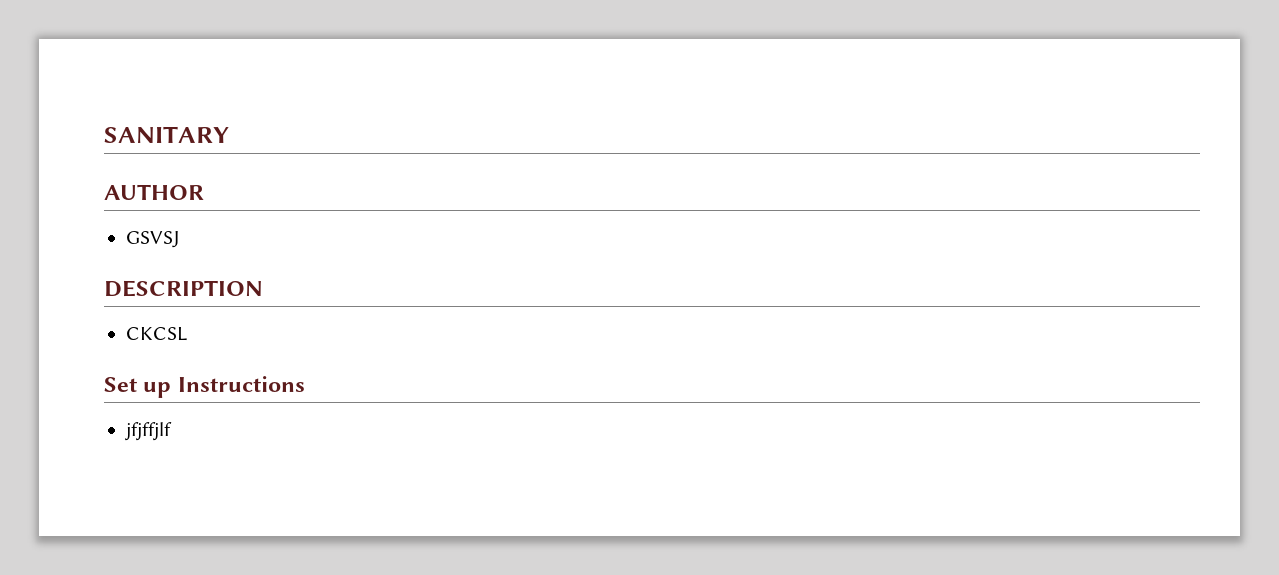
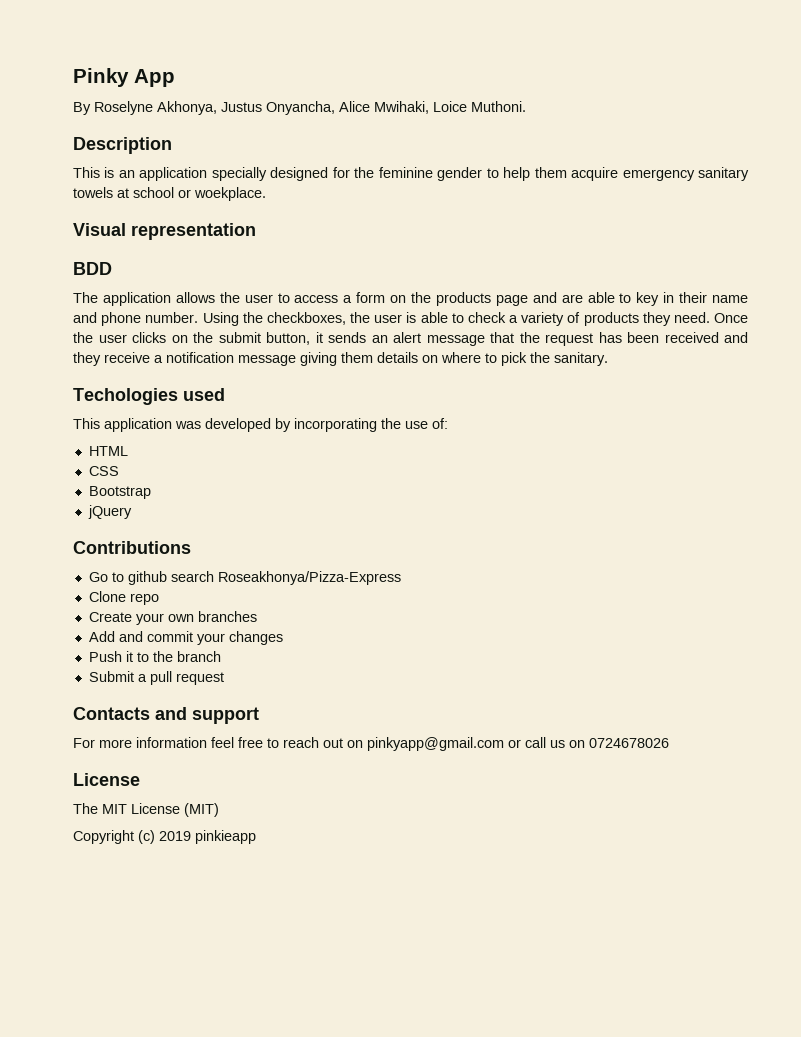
[104,126,229,143] [104,184,204,200] [126,231,179,248] [104,280,263,297] [126,327,187,341] [104,376,305,398] [125,422,172,441] SANITARY // AUTHOR // GSVSJ // DESCRIPTION // CKCSL // Set up Instructions // jfjffjlf -> [73,68,175,87] [73,101,526,115] [73,137,172,154] [73,167,749,181] [73,187,266,201] [73,223,256,240] [73,262,112,275] [73,292,748,306] [73,312,749,326] [73,332,748,346] [73,352,608,366] [73,388,225,405] [73,418,448,432] [88,446,128,456] [88,466,119,476] [88,486,151,499] [87,505,132,519] [73,541,191,554] [88,571,401,585] [88,591,159,605] [88,611,257,625] [88,631,283,645] [88,651,221,662] [88,671,224,685] [73,707,259,724] [73,737,669,751] [73,773,140,786] [73,803,219,817] [73,830,256,844] Pinky App // By Roselyne Akhonya, Justus Onyancha, Alice Mwihaki, Loice Muthoni. // Description // This is an application specially designed for the feminine gender to help them acquire emergency sanitary towels at school or woekplace. // Visual representation // BDD // The application allows the user to access a form on the products page and are able to key in their name and phone number. Using the checkboxes, the user is able to check a variety of products they need. Once the user clicks on the submit button, it sends an alert message that the request has been received and they receive a notification message giving them details on where to pick the sanitary. // Techologies used // This application was developed by incorporating the use of: // HTML // CSS // Bootstrap // jQuery // Contributions // Go to github search Roseakhonya/Pizza-Express // Clone repo // Create your own branches // Add and commit your changes // Push it to the branch // Submit a pull request // Contacts and support // For more information feel free to reach out on pinkyapp@gmail.com or call us on 0724678026 // License // The MIT License (MIT) // Copyright (c) 2019 pinkieapp

